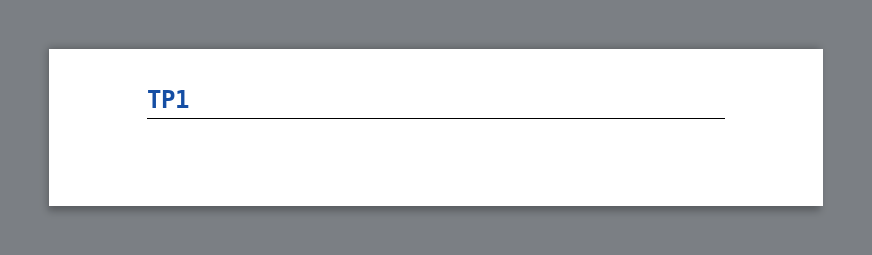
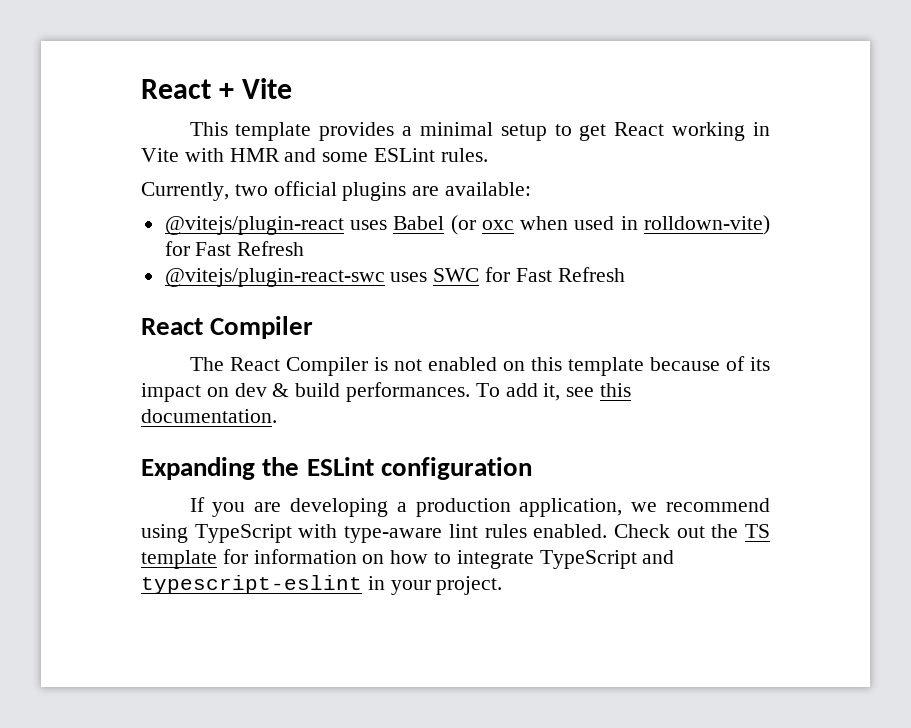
[147,90,189,108] TP1 -> [141,78,293,99] [189,122,770,141] [141,148,488,162] [141,181,532,201] [164,215,770,235] [164,241,305,256] [164,267,625,287] [141,316,314,339] [189,356,770,376] [141,382,632,402] [141,409,277,423] [141,457,532,480] [189,497,770,517] [141,524,770,543] [141,549,675,569] [141,575,503,595] React + Vite // This template provides a minimal setup to get React working in Vite with HMR and some ESLint rules. // Currently, two official plugins are available: // @vitejs/plugin-react uses Babel (or oxc when used in rolldown-vite) for Fast Refresh // @vitejs/plugin-react-swc uses SWC for Fast Refresh // React Compiler // The React Compiler is not enabled on this template because of its impact on dev & build performances. To add it, see this documentation. // Expanding the ESLint configuration // If you are developing a production application, we recommend using TypeScript with type-aware lint rules enabled. Check out the TS template for information on how to integrate TypeScript and typescript-eslint in your project.

